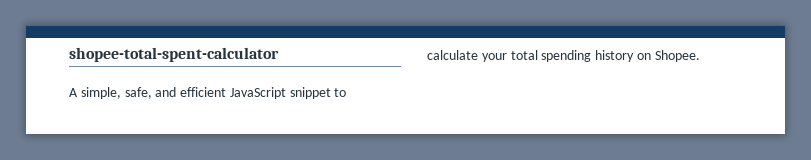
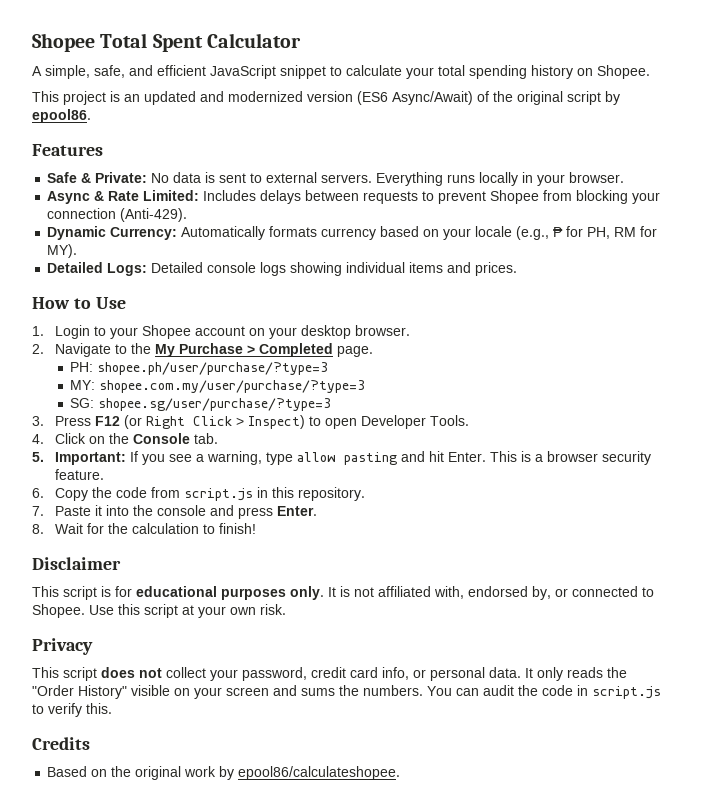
[69,47,279,62] shopee-total-spent-calculator -> [32,33,302,52] Shopee Total Spent Calculator
(700, 56) none -> [32,91,620,105] [32,109,91,123] [32,144,103,156] [47,172,625,186] [47,190,661,204] [47,208,188,222] [47,226,658,240] [47,244,78,258] [47,262,518,276] [32,297,126,309] [32,325,410,339] [32,343,373,357] [70,362,329,375] [70,380,366,393] [70,398,332,411] [32,415,469,429] [32,433,218,444] [32,451,651,465] [54,469,104,480] [32,487,365,501] [32,505,317,519] [32,523,256,534] [32,557,121,570] [32,586,654,600] [32,604,286,618] [32,638,93,655] [32,667,627,681] [32,685,661,699] [32,703,112,717] [32,737,90,750] [47,766,401,780] // This project is an updated and modernized version (ES6 Async/Await) of the original script by epool86. // Features // Safe & Private: No data is sent to external servers. Everything runs locally in your browser. // Async & Rate Limited: Includes delays between requests to prevent Shopee from blocking your connection (Anti-429). // Dynamic Currency: Automatically formats currency based on your locale (e.g., ₱ for PH, RM for MY). // Detailed Logs: Detailed console logs showing individual items and prices. // How to Use // 1. Login to your Shopee account on your desktop browser. // 2. Navigate to the My Purchase > Completed page. // PH: shopee.ph/user/purchase/?type=3 // MY: shopee.com.my/user/purchase/?type=3 // SG: shopee.sg/user/purchase/?type=3 // 3. Press F12 (or Right Click > Inspect) to open Developer Tools. // 4. Click on the Console tab. // 5. Important: If you see a warning, type allow pasting and hit Enter. This is a browser security feature. // 6. Copy the code from script.js in this repository. // 7. Paste it into the console and press Enter. // 8. Wait for the calculation to finish! // Disclaimer // This script is for educational purposes only. It is not affiliated with, endorsed by, or connected to Shopee. Use this script at your own risk. // Privacy // This script does not collect your password, credit card info, or personal data. It only reads the "Order History" visible on your screen and sums the numbers. You can audit the code in script.js to verify this. // Credits // Based on the original work by epool86/calculateshopee.

